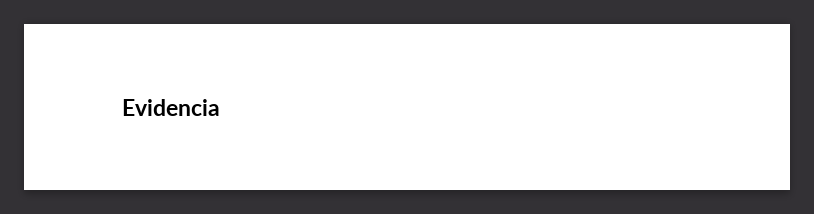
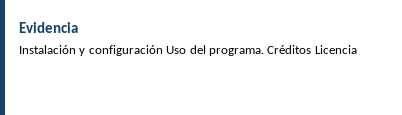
(220, 107) none -> [19,45,357,56] // Instalación y configuración Uso del programa. Créditos Licencia

